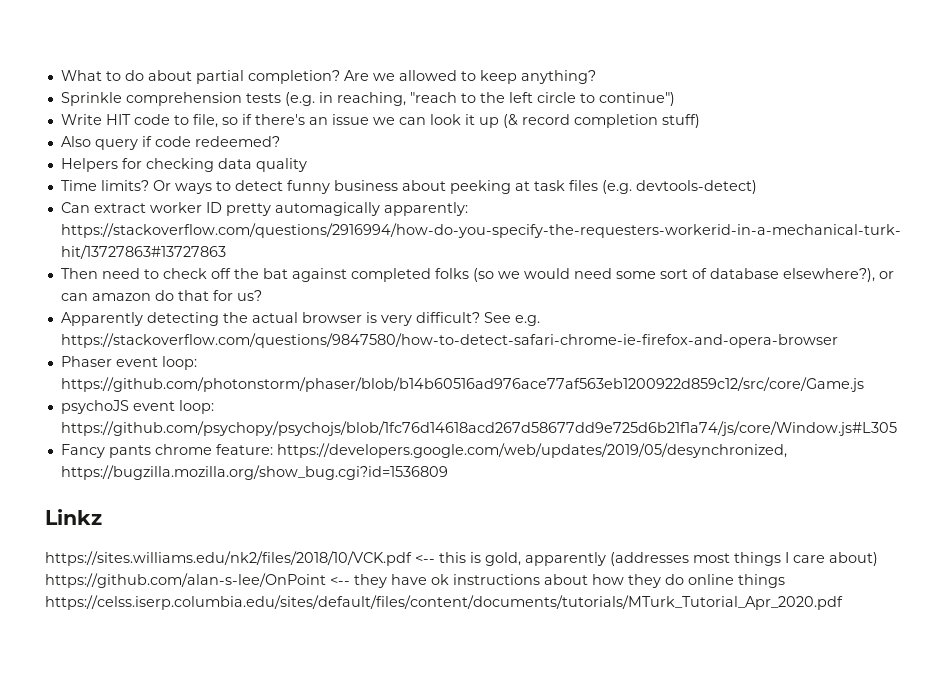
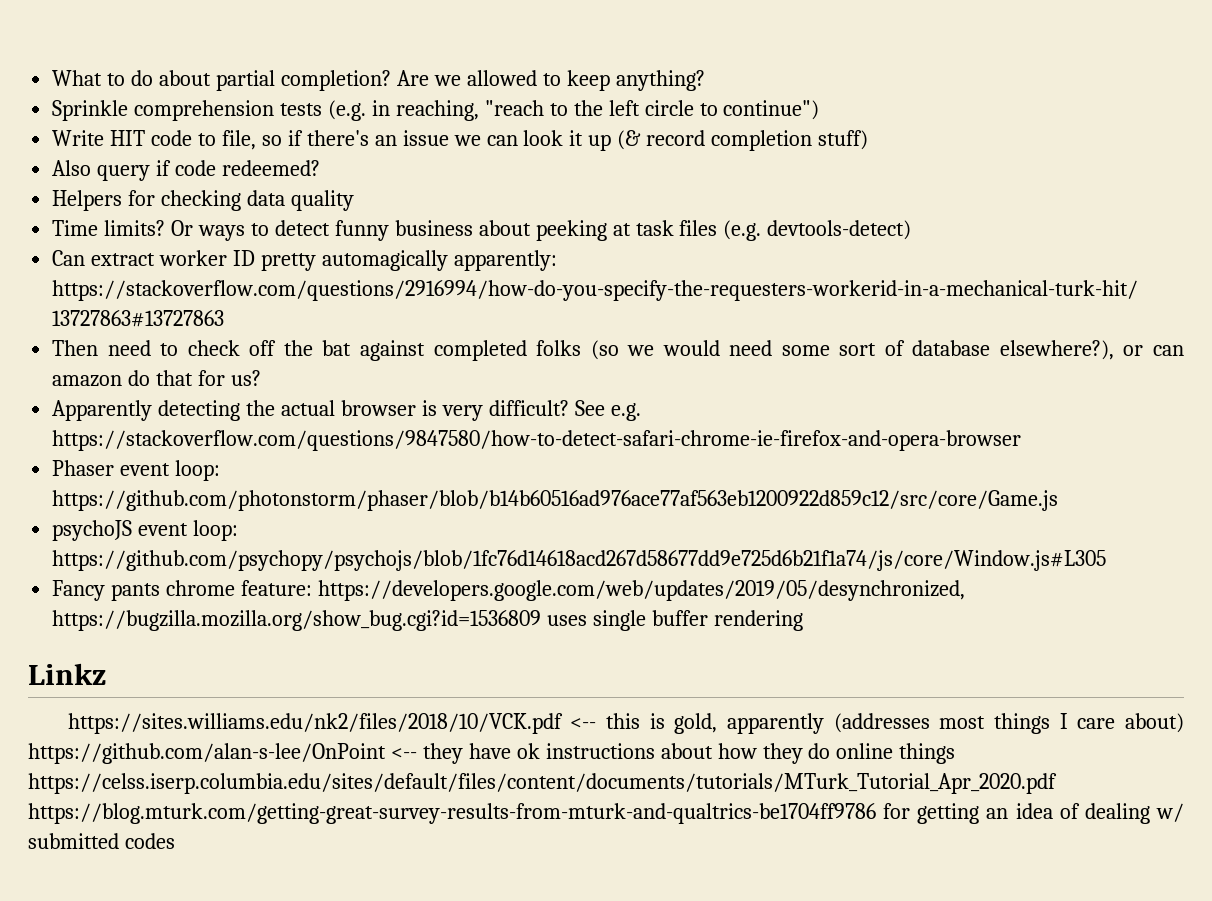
(448, 472) none -> [547,610,803,631] uses single buffer rendering
(843, 602) none -> [28,803,1184,824] [28,833,175,849] https://blog.mturk.com/getting-great-survey-results-from-mturk-and-qualtrics-be1704ff9786 for getting an idea of dealing w/ submitted codes

